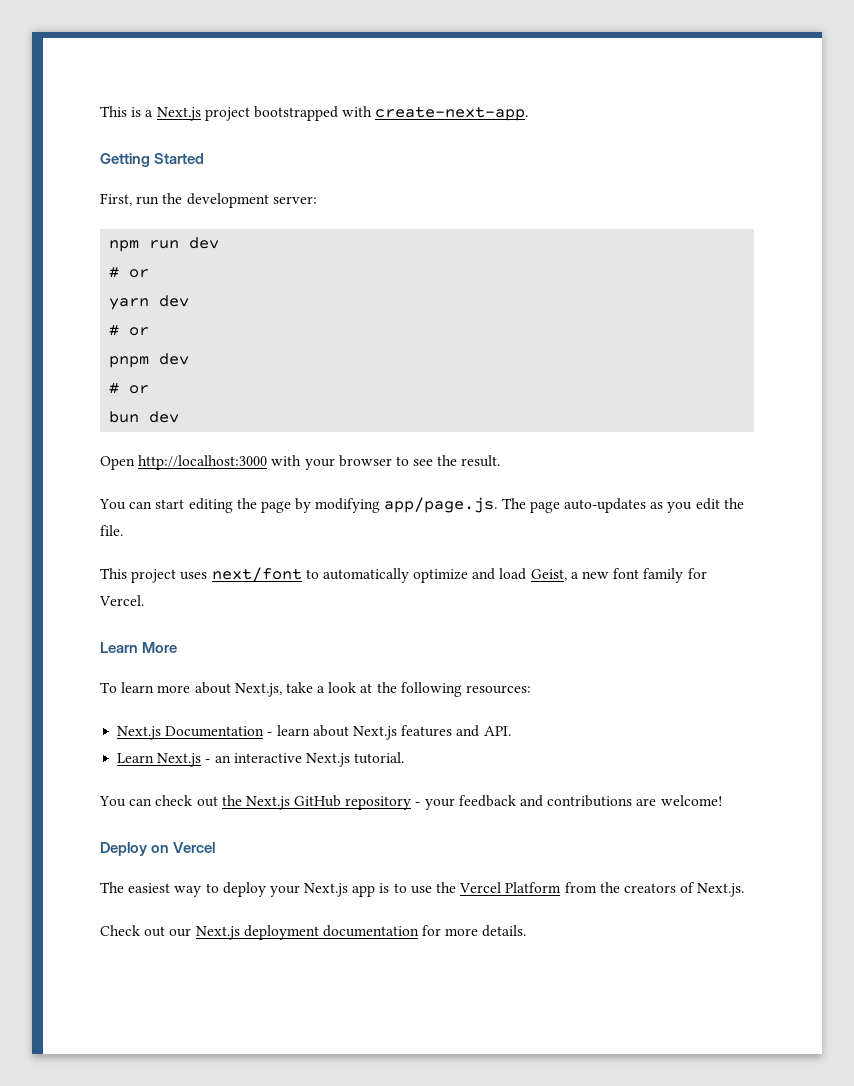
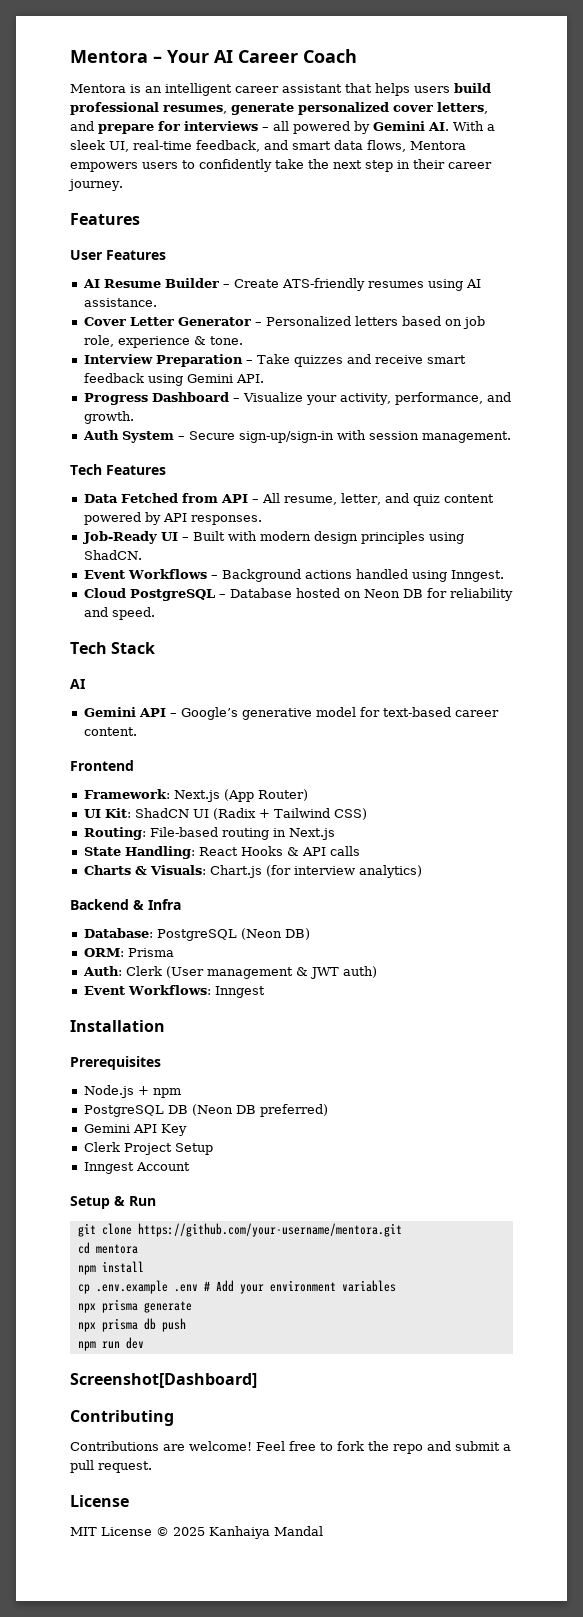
[100,106,529,121] [100,153,205,167] [100,193,317,208] [109,237,220,252] [109,266,150,278] [109,295,190,310] [109,324,150,336] [109,353,190,368] [109,382,150,394] [109,411,180,423] [100,455,501,470] [99,497,744,513] [100,525,123,536] [100,567,707,583] [99,595,144,606] [100,642,178,653] [100,682,532,697] [117,725,511,740] [117,752,405,767] [99,795,722,810] [100,842,216,856] [100,882,745,897] [100,925,527,940] This is a Next.js project bootstrapped with create-next-app. // Getting Started // First, run the development server: // npm run dev // # or // yarn dev // # or // pnpm dev // # or // bun dev // Open http://localhost:3000 with your browser to see the result. // You can start editing the page by modifying app/page.js. The page auto-updates as you edit the file. // This project uses next/font to automatically optimize and load Geist, a new font family for Vercel. // Learn More // To learn more about Next.js, take a look at the following resources: // Next.js Documentation - learn about Next.js features and API. // Learn Next.js - an interactive Next.js tutorial. // You can check out the Next.js GitHub repository - your feedback and contributions are welcome! // Deploy on Vercel // The easiest way to deploy your Next.js app is to use the Vercel Platform from the creators of Next.js. // Check out our Next.js deployment documentation for more details. -> [70,49,357,63] [70,83,491,96] [70,102,488,115] [70,121,495,134] [70,140,466,152] [70,159,492,172] [68,179,123,191] [70,213,140,225] [70,250,166,260] [82,278,481,291] [83,298,157,307] [83,316,485,329] [83,335,243,348] [83,354,466,367] [83,373,264,386] [83,392,511,405] [83,411,134,424] [82,430,511,443] [70,464,166,475] [83,493,494,506] [83,512,262,525] [82,531,464,544] [83,550,142,560] [83,569,504,582] [83,588,513,601] [83,607,155,620] [70,642,156,654] [70,679,85,689] [83,707,499,720] [83,727,137,736] [70,760,134,771] [83,789,308,802] [83,808,367,820] [83,827,335,840] [83,846,360,859] [83,865,422,878] [70,899,181,910] [83,928,310,941] [83,948,174,957] [82,966,377,979] [83,985,265,998] [70,1020,165,1032] [70,1056,161,1070] [83,1085,181,1098] [83,1104,328,1117] [83,1124,187,1136] [83,1142,213,1155] [83,1162,190,1174] [70,1196,156,1209] [77,1223,402,1237] [77,1242,138,1254] [77,1261,144,1275] [77,1280,396,1294] [77,1299,192,1313] [77,1318,186,1332] [77,1337,144,1351] [70,1373,257,1388] [70,1410,174,1426] [70,1441,511,1454] [70,1460,152,1473] [70,1495,129,1507] [70,1526,323,1539] Mentora – Your AI Career Coach // Mentora is an intelligent career assistant that helps users build professional resumes, generate personalized cover letters, and prepare for interviews – all powered by Gemini AI. With a sleek UI, real-time feedback, and smart data flows, Mentora empowers users to confidently take the next step in their career journey. // Features // User Features // AI Resume Builder – Create ATS-friendly resumes using AI assistance. // Cover Letter Generator – Personalized letters based on job role, experience & tone. // Interview Preparation – Take quizzes and receive smart feedback using Gemini API. // Progress Dashboard – Visualize your activity, performance, and growth. // Auth System – Secure sign-up/sign-in with session management. // Tech Features // Data Fetched from API – All resume, letter, and quiz content powered by API responses. // Job-Ready UI – Built with modern design principles using ShadCN. // Event Workflows – Background actions handled using Inngest. // Cloud PostgreSQL – Database hosted on Neon DB for reliability and speed. // Tech Stack // AI // Gemini API – Google’s generative model for text-based career content. // Frontend // Framework: Next.js (App Router) // UI Kit: ShadCN UI (Radix + Tailwind CSS) // Routing: File-based routing in Next.js // State Handling: React Hooks & API calls // Charts & Visuals: Chart.js (for interview analytics) // Backend & Infra // Database: PostgreSQL (Neon DB) // ORM: Prisma // Auth: Clerk (User management & JWT auth) // Event Workflows: Inngest // Installation // Prerequisites // Node.js + npm // PostgreSQL DB (Neon DB preferred) // Gemini API Key // Clerk Project Setup // Inngest Account // Setup & Run // git clone https://github.com/your-username/mentora.git // cd mentora // npm install // cp .env.example .env # Add your environment variables // npx prisma generate // npx prisma db push // npm run dev // Screenshot[Dashboard] // Contributing // Contributions are welcome! Feel free to fork the repo and submit a pull request. // License // MIT License © 2025 Kanhaiya Mandal

